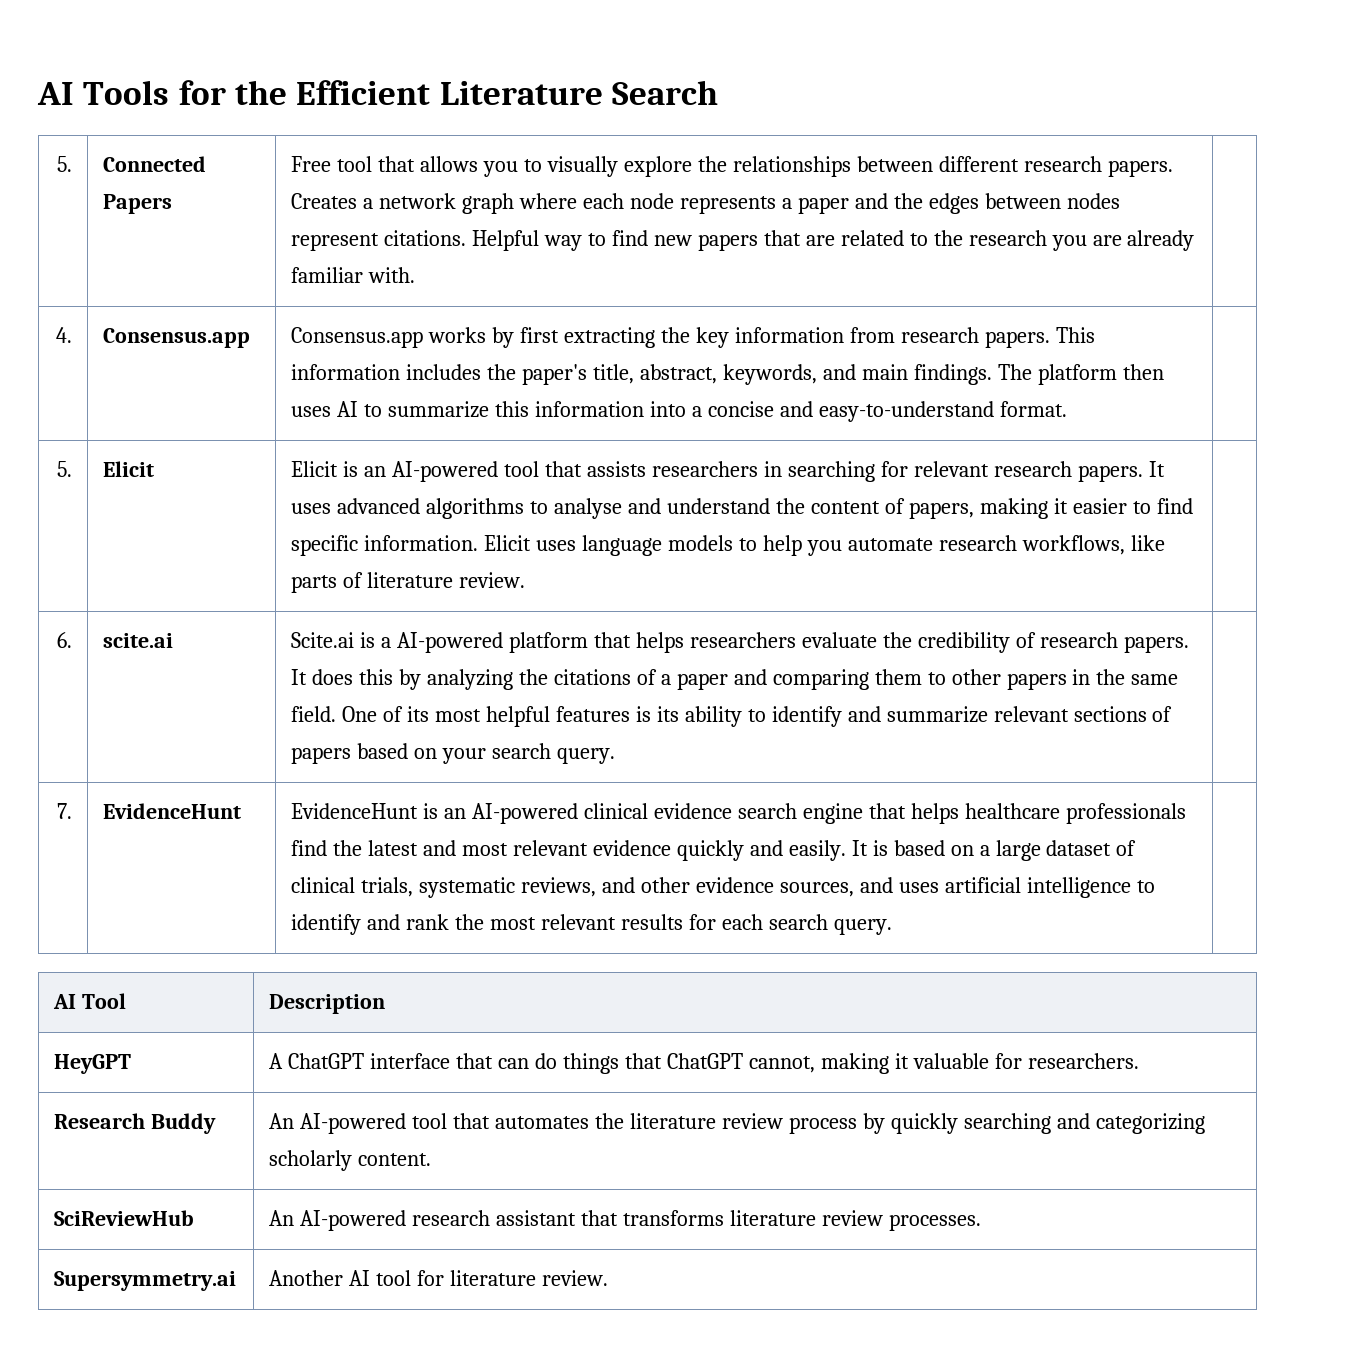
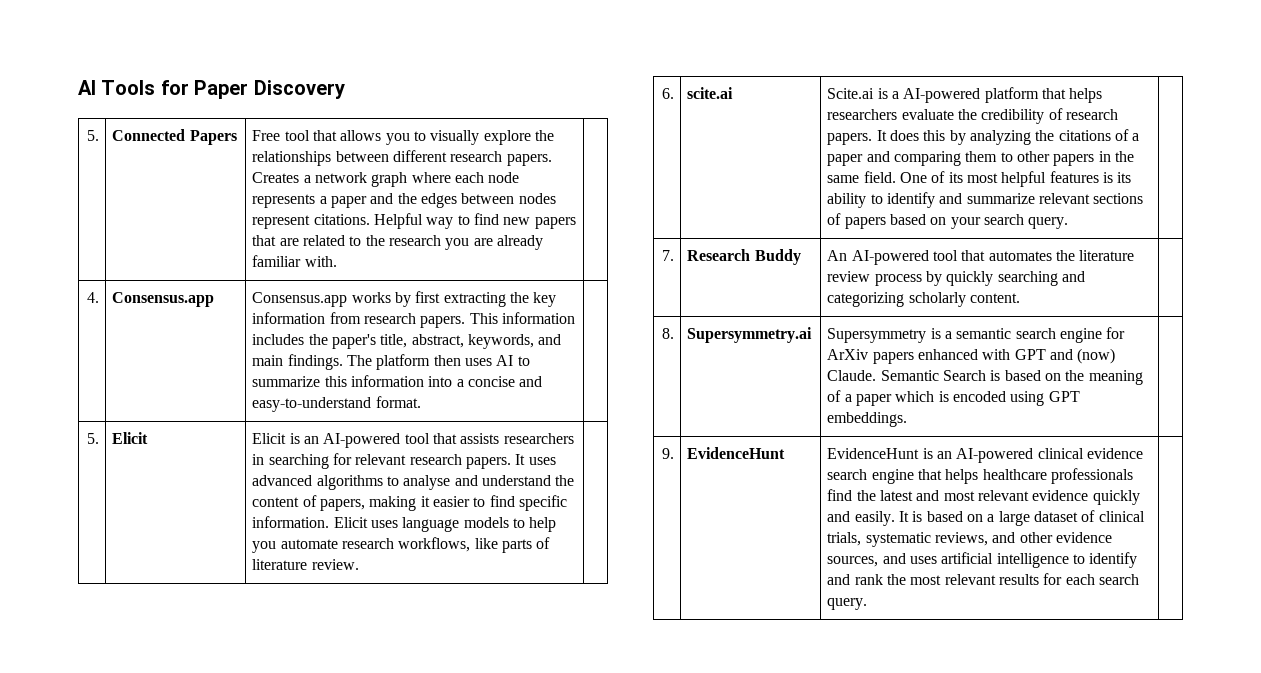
[234,80,718,105] the Efficient Literature Search -> [194,80,345,99] Paper Discovery
(72, 811) none -> [687,249,801,265] [827,250,1135,265] [827,271,1085,286] [827,292,1020,307] [661,328,674,339] [687,327,813,343] [827,327,1126,343] [827,348,1116,364] [827,370,1143,385] [827,390,1080,406] [827,412,908,427] [661,448,674,459] | Research Buddy | An AI-powered tool that automates the literature review process by quickly searching and categorizing scholarly content. | // 8. | Supersymmetry.ai | Supersymmetry is a semantic search engine for ArXiv papers enhanced with GPT and (now) Claude. Semantic Search is based on the meaning of a paper which is encoded using GPT embeddings. | // 9.
[53,993,127,1009] [269,994,386,1014] [54,1054,132,1074] [269,1053,1139,1074] [54,1113,217,1134] [269,1113,1205,1134] [269,1150,432,1171] [54,1210,195,1226] [269,1210,981,1231] [54,1271,237,1291] [269,1270,609,1286] // AI Tool | Description // HeyGPT | A ChatGPT interface that can do things that ChatGPT cannot, making it valuable for researchers. // Research Buddy | An AI-powered tool that automates the literature review process by quickly searching and categorizing scholarly content. // SciReviewHub | An AI-powered research assistant that transforms literature review processes. // Supersymmetry.ai | Another AI tool for literature review. -> (868, 604) none

